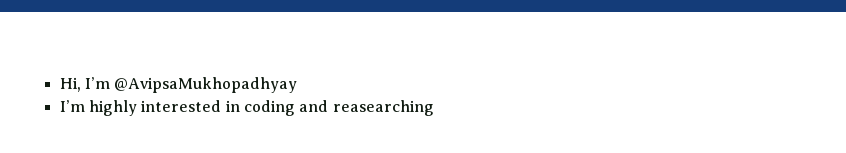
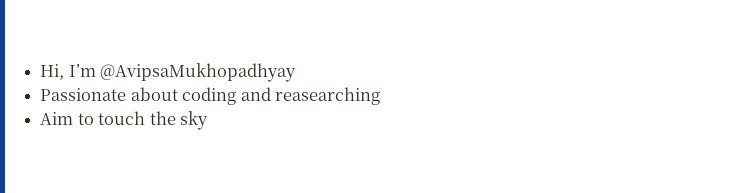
[59,100,240,116] I’m highly interested in -> [40,87,178,101] Passionate about
(434, 108) none -> [40,111,208,130] // Aim to touch the sky

